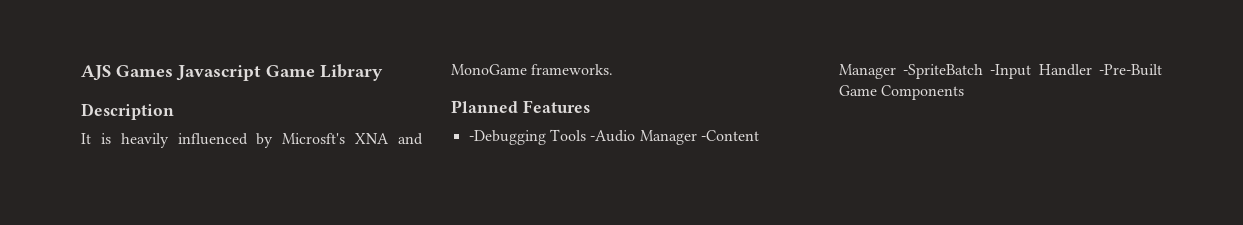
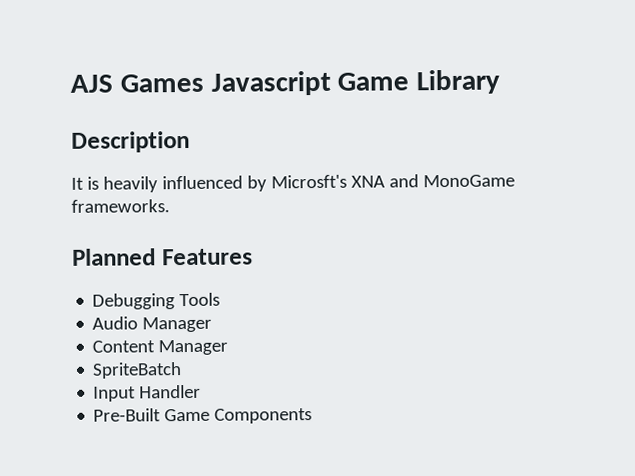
[468,130,546,145] -Debugging -> [92,293,176,310] Debugging
[590,130,759,145] [838,64,1032,79] -Audio Manager -Content Manager -SpriteBatch -Input -> [92,316,213,333] [92,339,229,356] [92,362,183,379] [93,386,137,402] // Audio Manager // Content Manager // SpriteBatch // Input
[1099,64,1162,76] -Pre-Built -> [93,408,162,422] // Pre-Built

